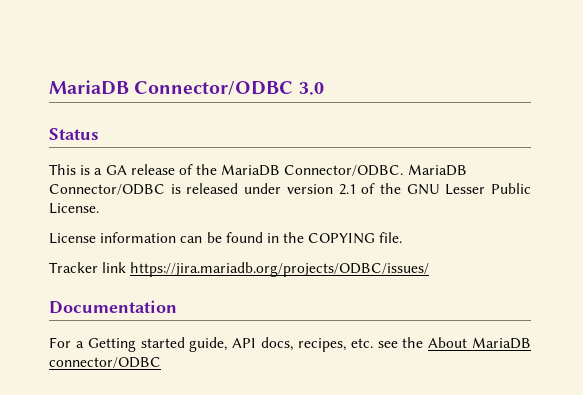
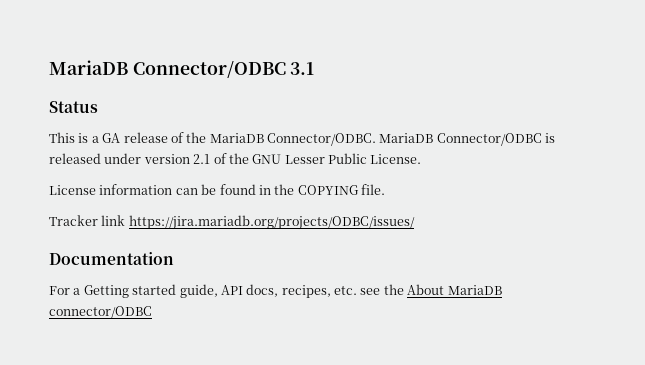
[49,80,324,95] MariaDB Connector/ODBC 3.0 -> [49,60,315,78] MariaDB Connector/ODBC 3.1

